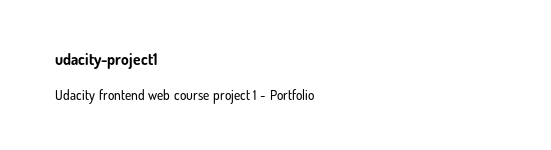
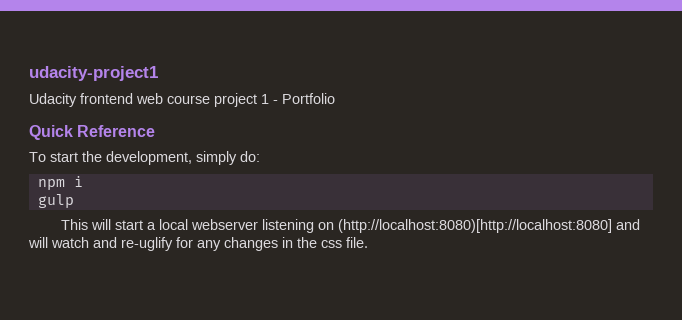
(314, 94) none -> [29,125,156,140] [29,151,260,165] [37,176,83,190] [37,194,74,208] [60,219,640,233] [28,237,368,251] // Quick Reference // To start the development, simply do: // npm i // gulp // This will start a local webserver listening on (http://localhost:8080)[http://localhost:8080] and will watch and re-uglify for any changes in the css file.

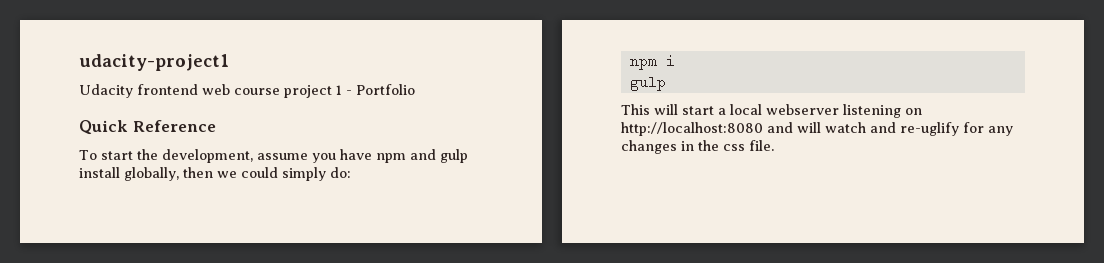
(192, 158) none -> [256,149,468,163] [79,167,278,181] assume you have npm and gulp install globally, then we could
[337,219,612,233] (http://localhost:8080)[http://localhost:8080] -> [621,122,763,136] http://localhost:8080

